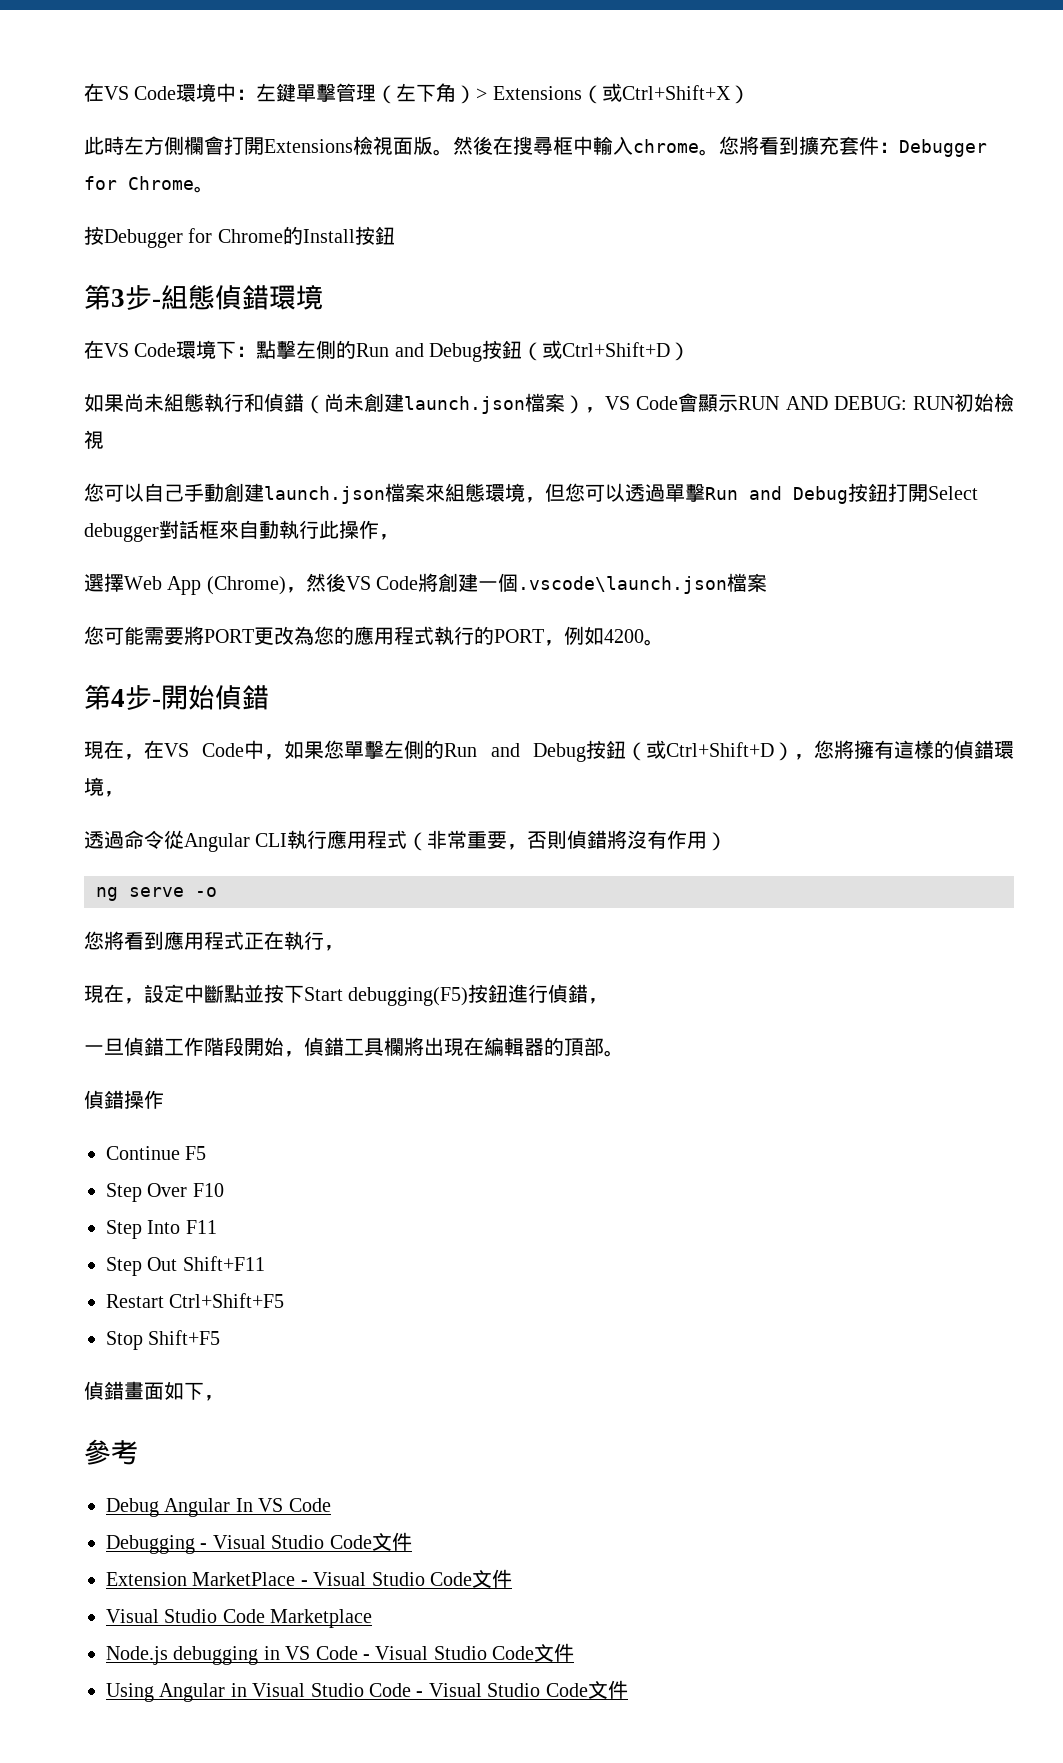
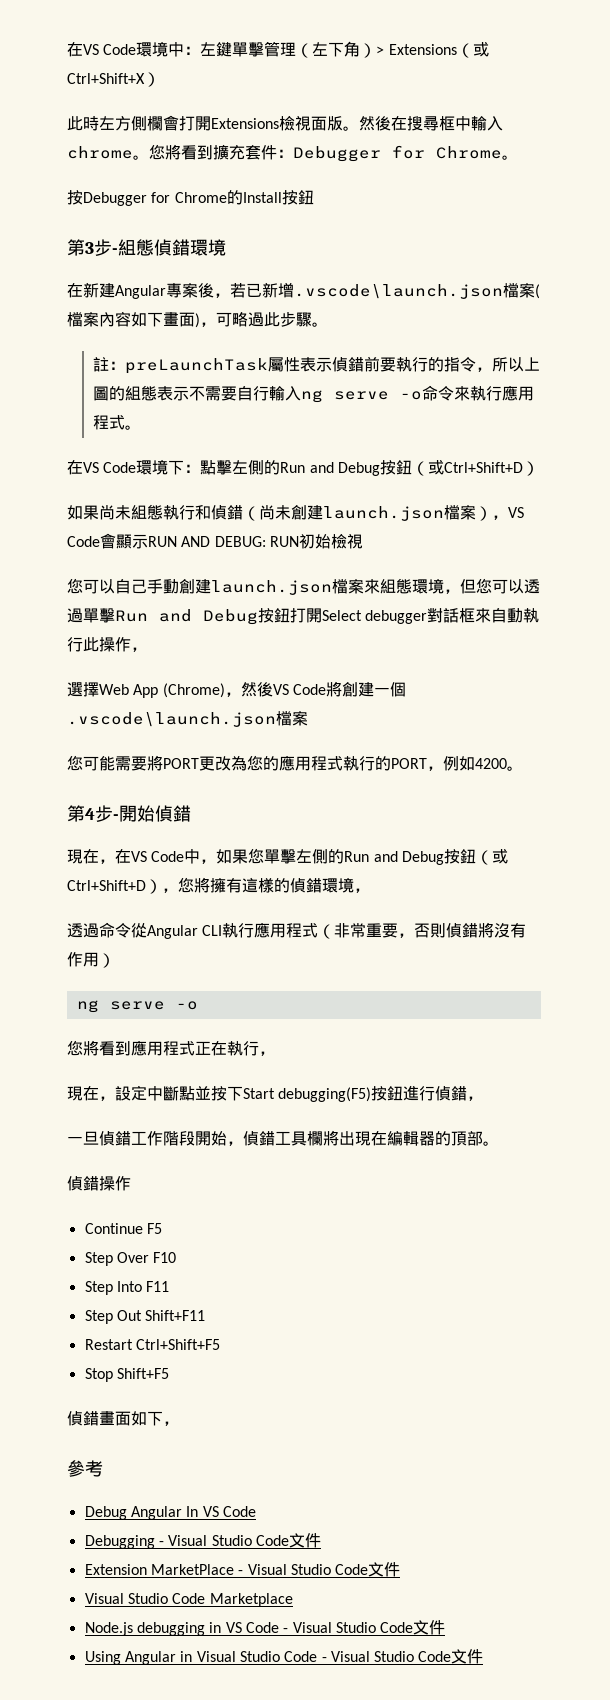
(323, 297) none -> [67,282,540,299] [67,311,328,328] [92,356,540,374] [92,385,534,403] [92,415,141,430] // 在新建Angular專案後，若已新增.vscode\launch.json檔案(檔案內容如下畫面)，可略過此步驟。 // 註：preLaunchTask屬性表示偵錯前要執行的指令，所以上圖的組態表示不需要自行輸入ng serve -o命令來執行應用程式。

